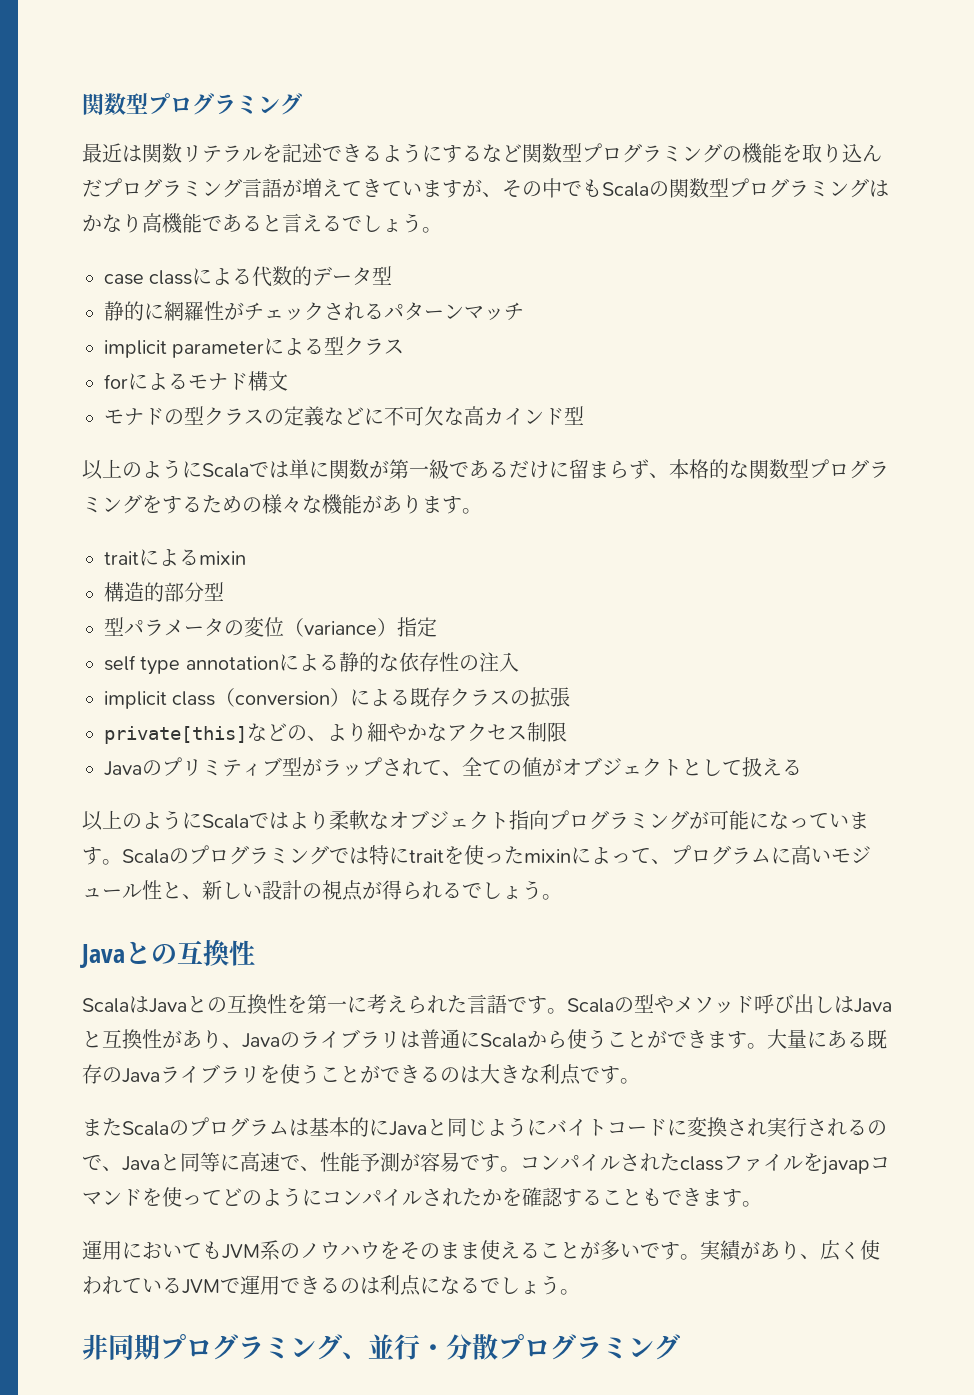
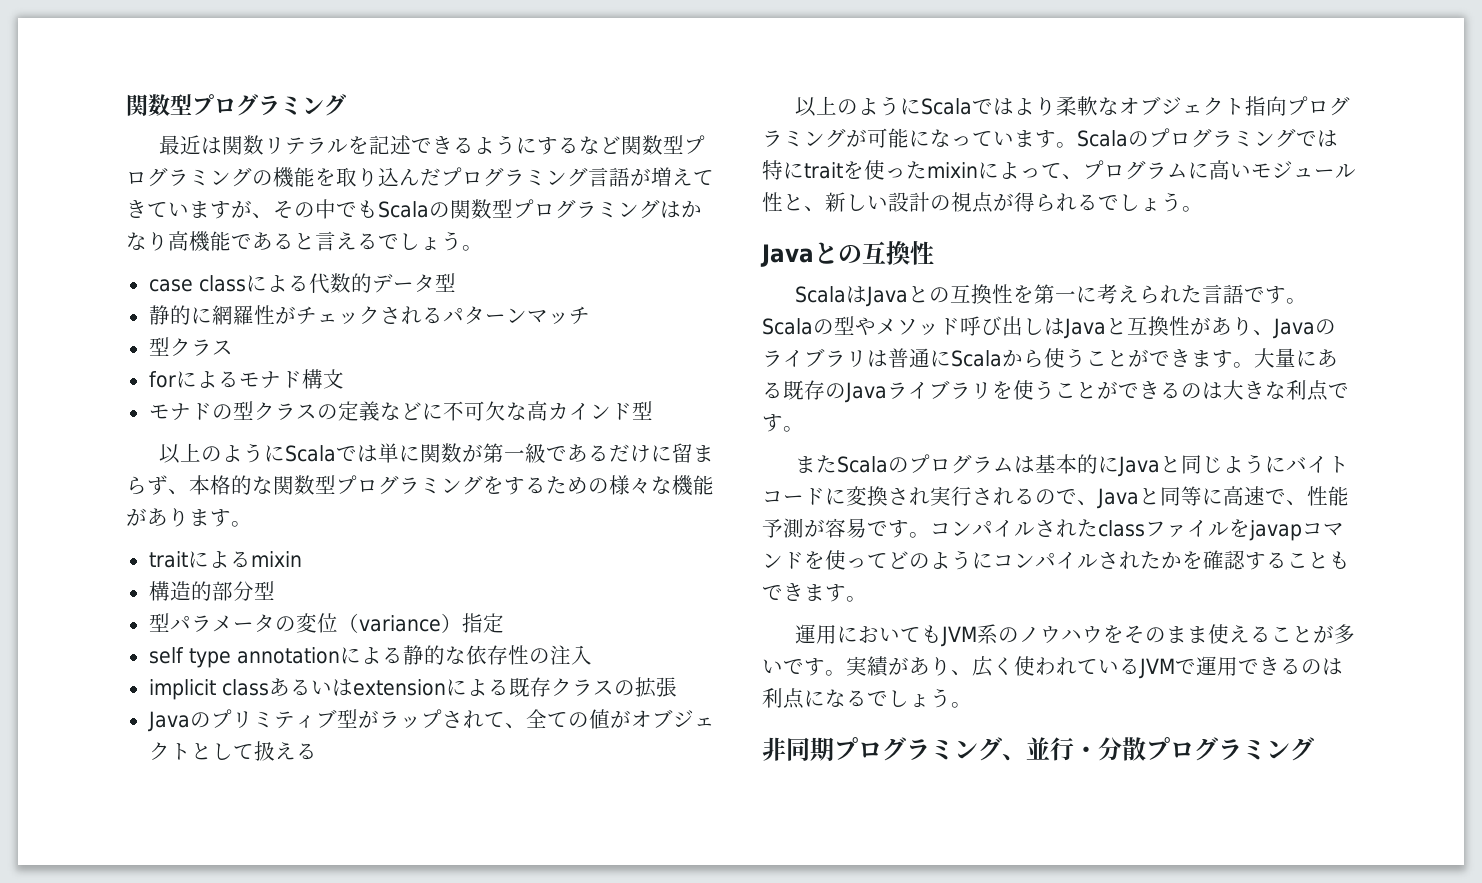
[104,338,325,358] implicit parameterによる -> (590, 315) none
[215,688,351,707] （conversion） -> [268,678,446,696] あるいはextension
[104,722,567,744] // private[this]などの、より細やかなアクセス制限 -> (677, 687) none

